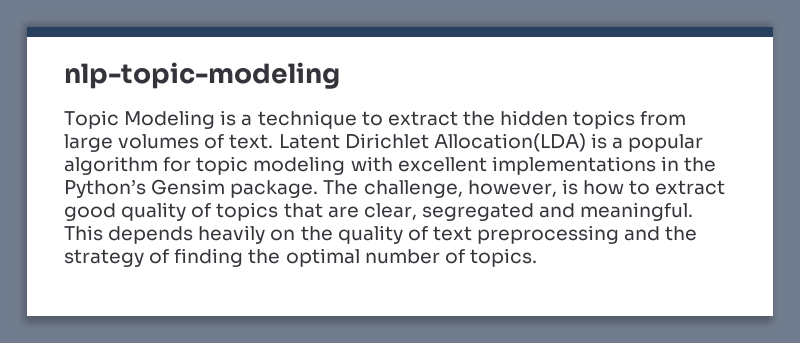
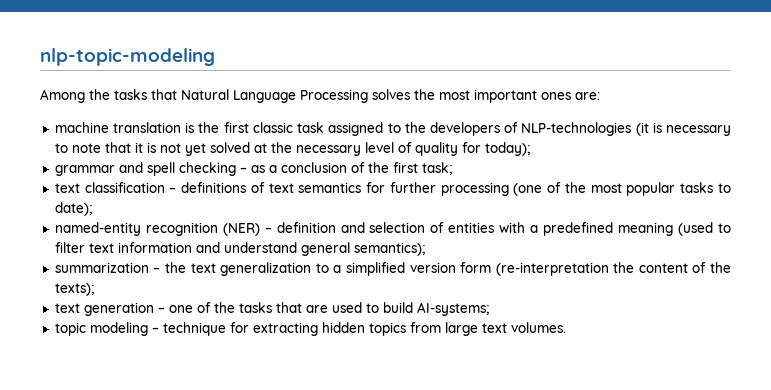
[64,110,687,129] [64,133,704,152] [64,156,717,175] [64,179,726,198] [64,202,694,221] [64,225,698,244] [64,248,537,267] Topic Modeling is a technique to extract the hidden topics from large volumes of text. Latent Dirichlet Allocation(LDA) is a popular algorithm for topic modeling with excellent implementations in the Python’s Gensim package. The challenge, however, is how to extract good quality of topics that are clear, segregated and meaningful. This depends heavily on the quality of text preprocessing and the strategy of finding the optimal number of topics. -> [40,89,600,103] [54,122,731,136] [54,142,530,156] [54,162,452,176] [54,182,731,196] [54,202,92,216] [54,222,731,236] [54,242,425,256] [54,262,731,276] [54,283,94,296] [54,302,489,316] [54,322,566,336] Among the tasks that Natural Language Processing solves the most important ones are: // machine translation is the first classic task assigned to the developers of NLP-technologies (it is necessary to note that it is not yet solved at the necessary level of quality for today); // grammar and spell checking – as a conclusion of the first task; // text classification – definitions of text semantics for further processing (one of the most popular tasks to date); // named-entity recognition (NER) – definition and selection of entities with a predefined meaning (used to filter text information and understand general semantics); // summarization – the text generalization to a simplified version form (re-interpretation the content of the texts); // text generation – one of the tasks that are used to build AI-systems; // topic modeling – technique for extracting hidden topics from large text volumes.

